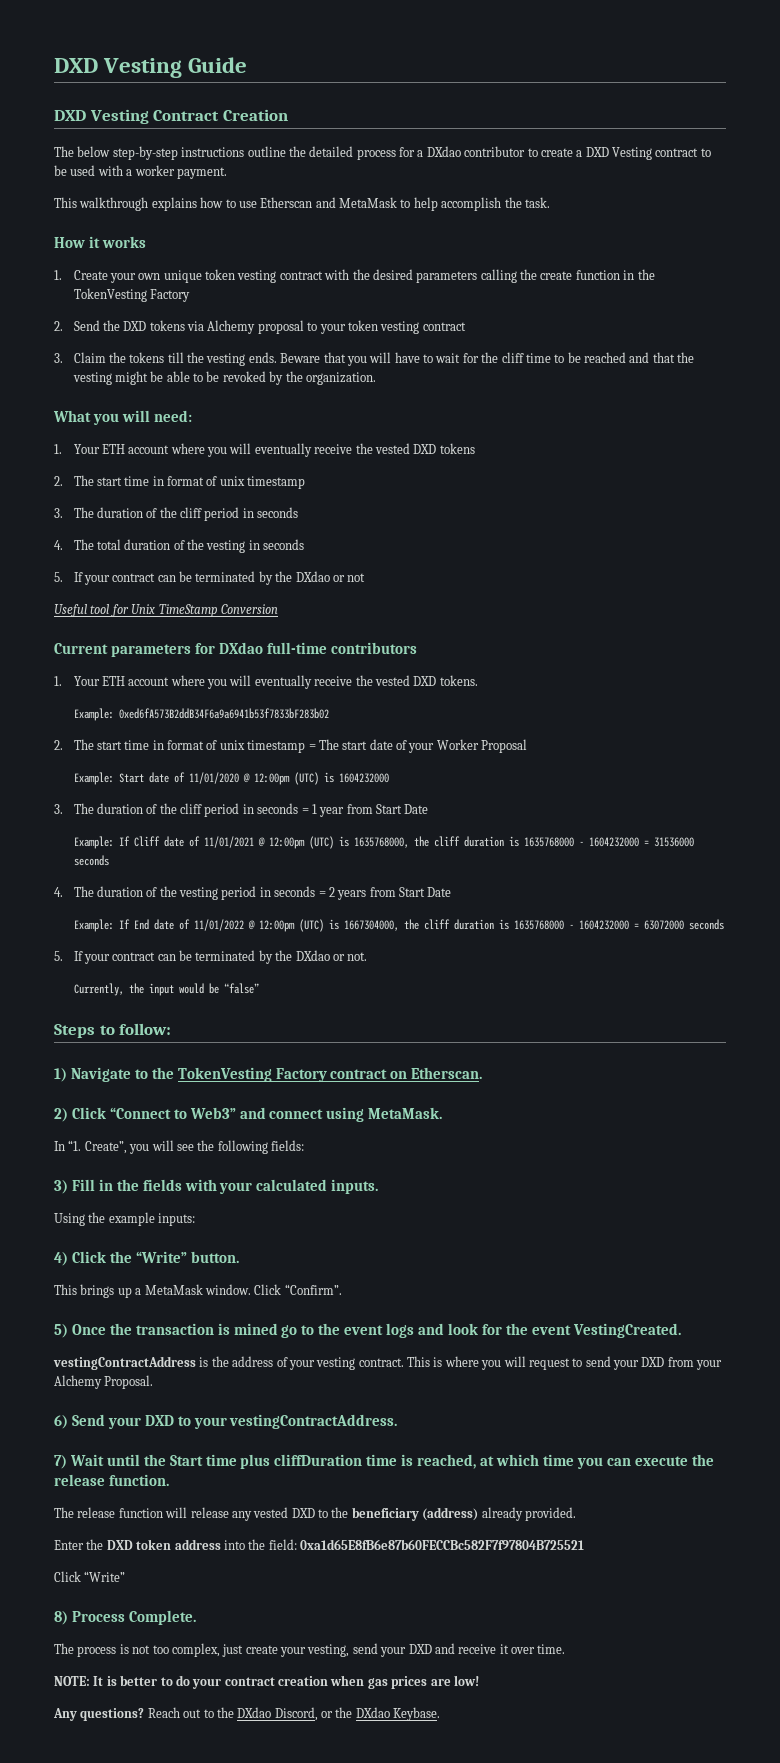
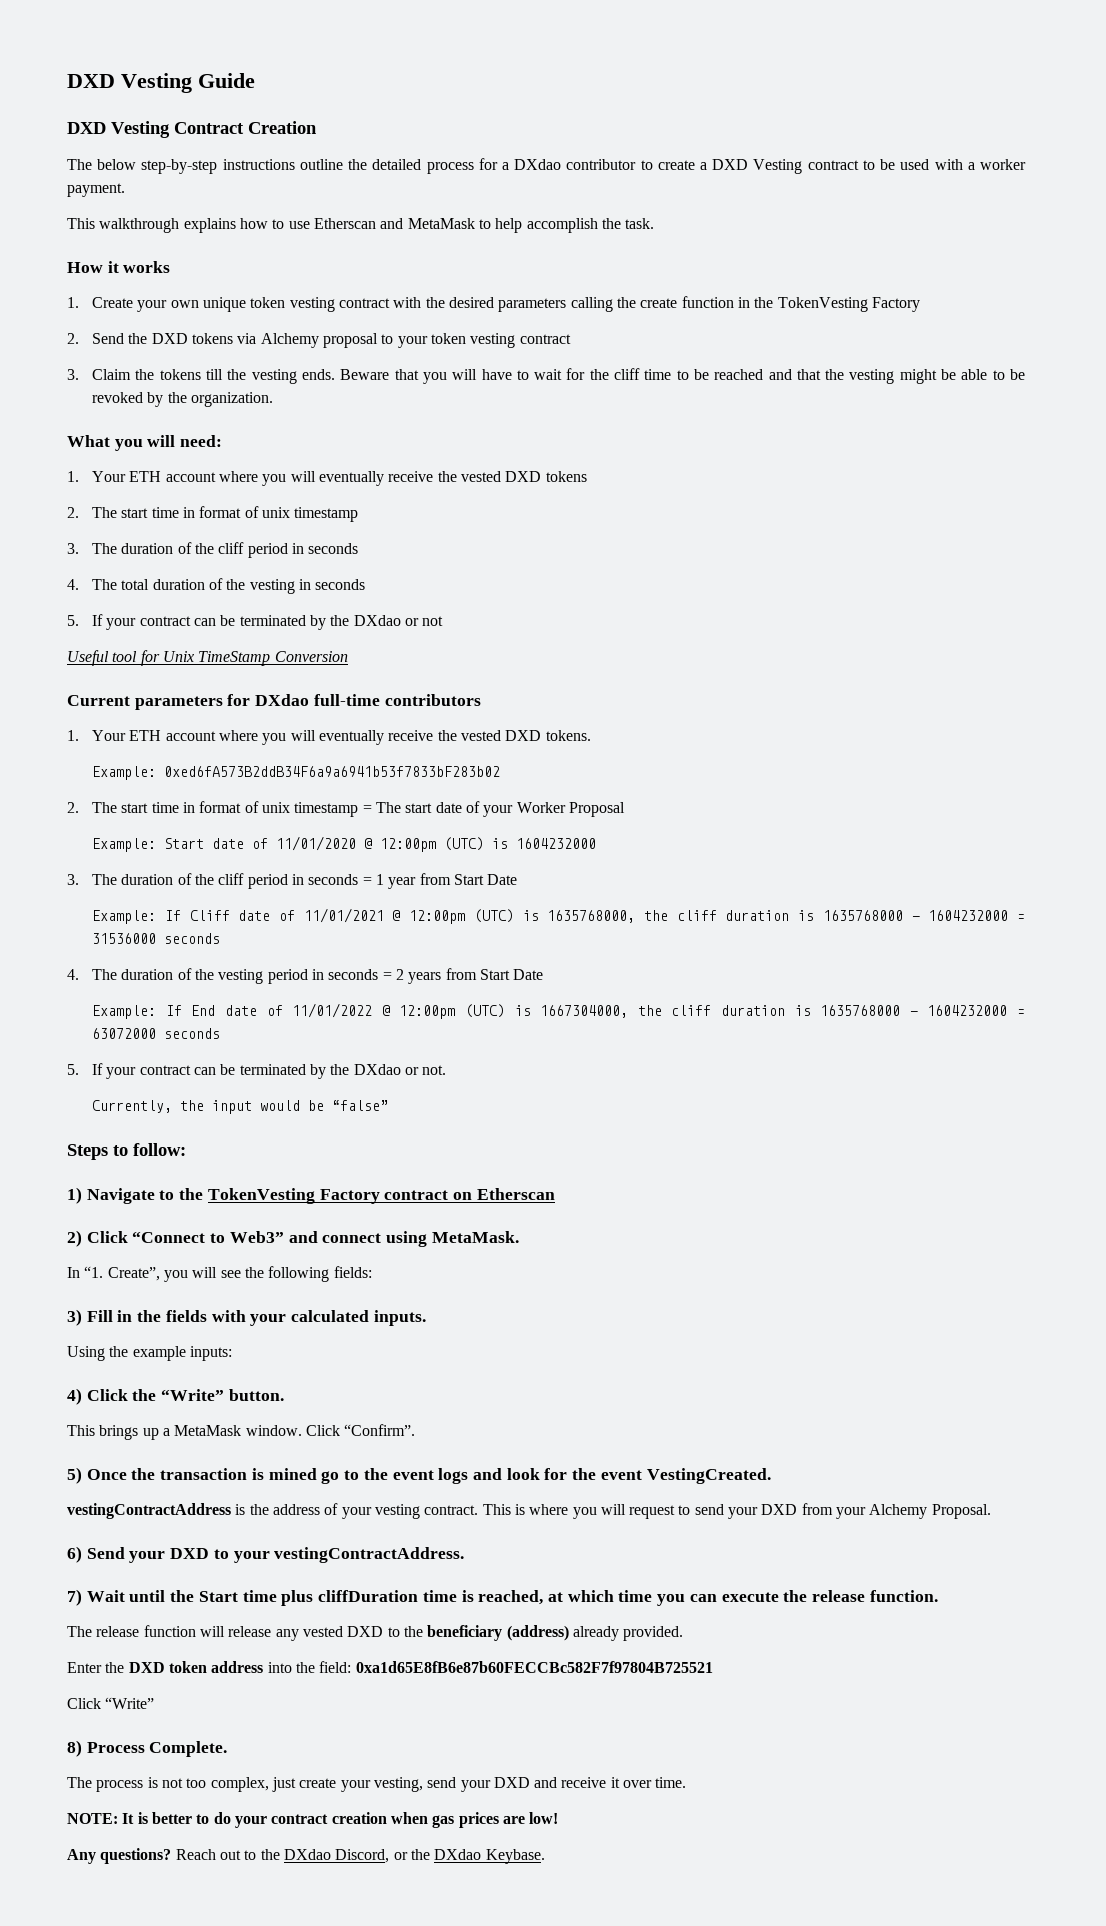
[411,1067,483,1079] Etherscan. -> [476,1188,555,1200] Etherscan

